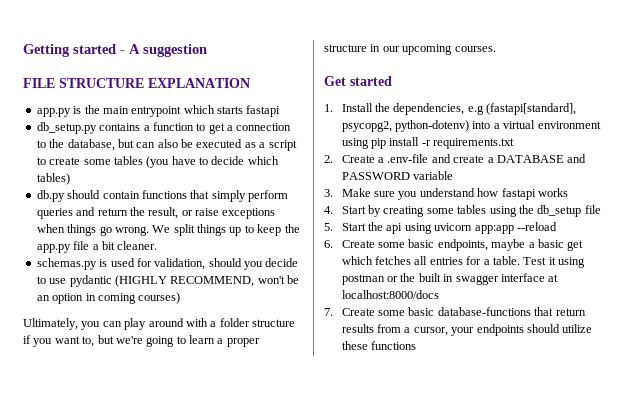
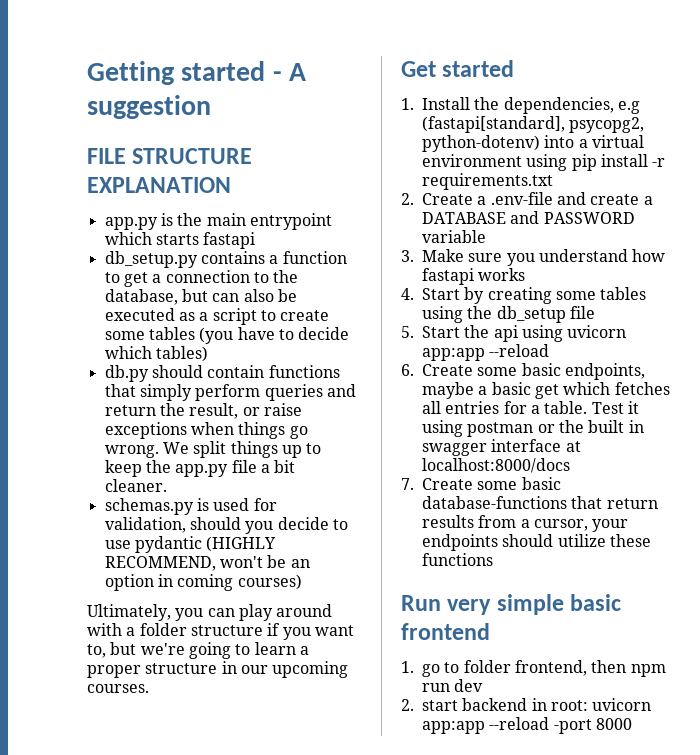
(417, 345) none -> [401,594,622,615] [401,623,490,640] [401,660,666,677] [422,679,484,692] [401,698,652,711] [422,717,632,734] // Run very simple basic frontend // 1. go to folder frontend, then npm run dev // 2. start backend in root: uvicorn app:app --reload -port 8000

